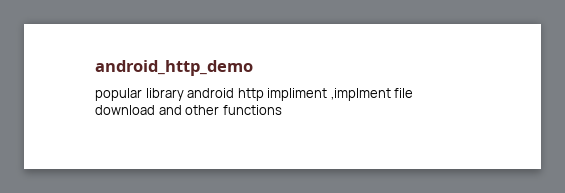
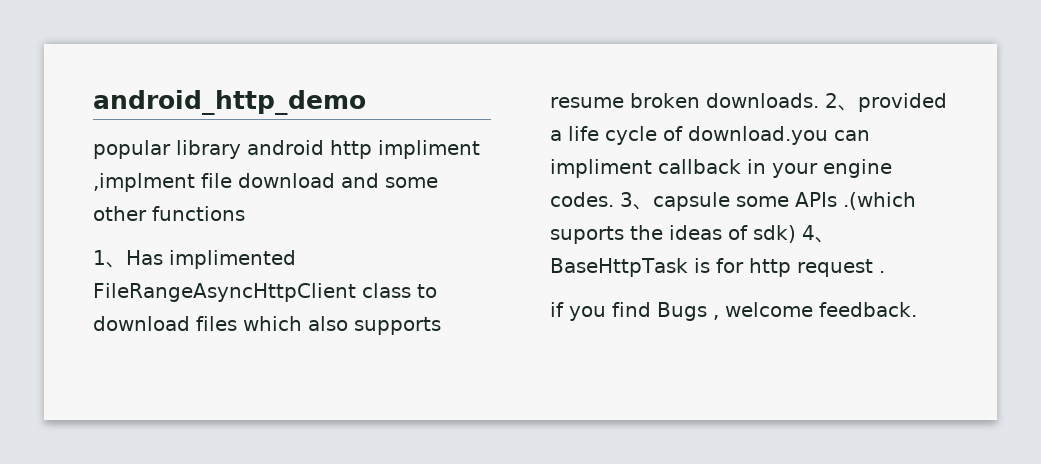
(182, 110) none -> [385,177,438,188] some
(282, 110) none -> [93,250,296,269] [93,283,437,302] [93,316,441,335] [550,93,947,112] [550,126,870,145] [550,159,892,178] [550,192,916,211] [550,225,835,244] [550,258,885,277] [550,302,917,321] // 1、Has implimented FileRangeAsyncHttpClient class to download files which also supports resume broken downloads. 2、provided a life cycle of download.you can impliment callback in your engine codes. 3、capsule some APIs .(which suports the ideas of sdk) 4、BaseHttpTask is for http request . // if you find Bugs , welcome feedback.

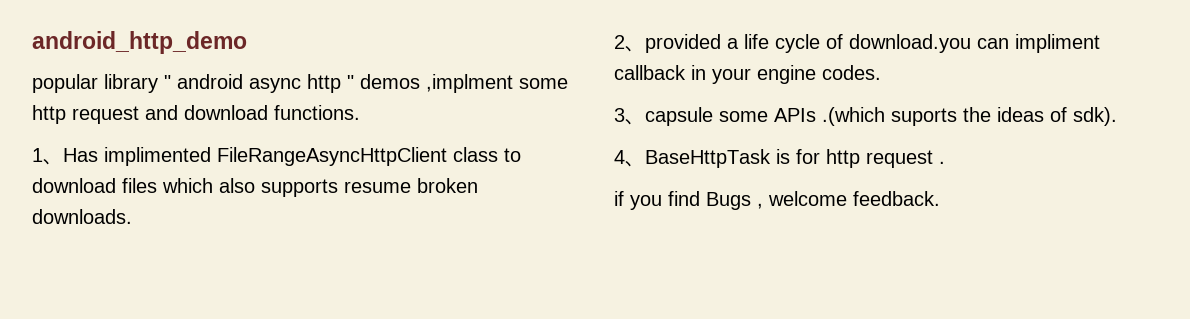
[247,140,480,159] [93,173,438,192] [93,206,245,221] android http impliment ,implment file download and some other functions -> [164,74,568,93] [32,105,360,124] " android async http " demos ,implment some http request and download functions.
(819, 100) none -> (132, 216) //
(614, 199) none -> (881, 72) //
[753,225,796,243] sdk) -> [1073,107,1117,126] sdk). //

